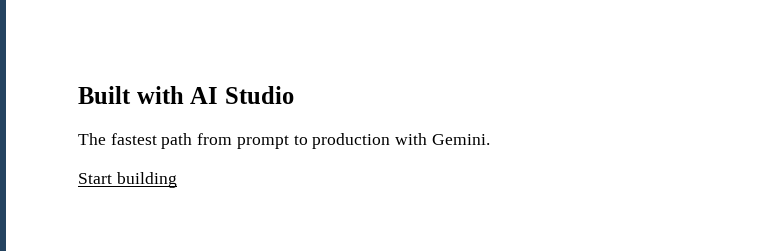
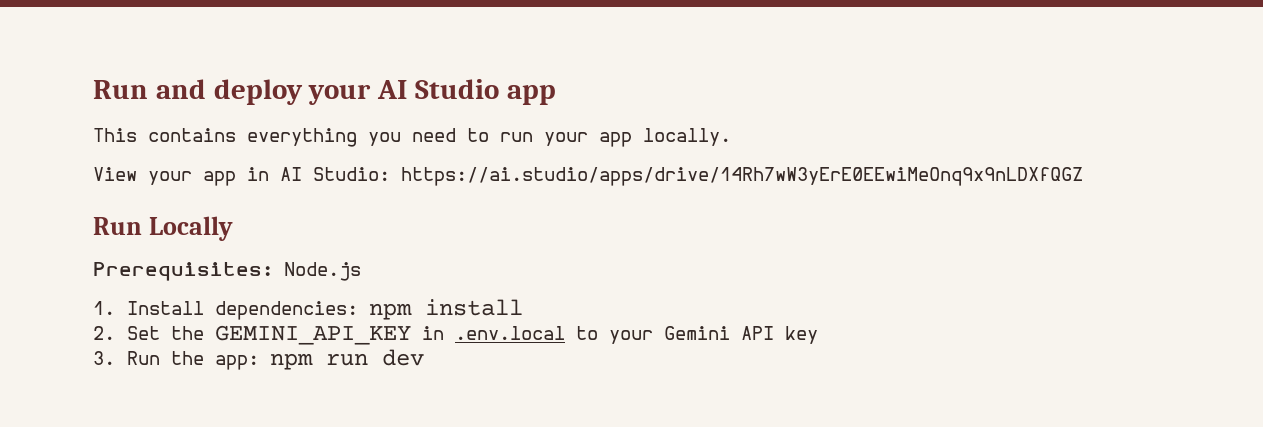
[78,86,294,104] [78,133,490,149] [78,172,177,188] Built with AI Studio // The fastest path from prompt to production with Gemini. // Start building -> [93,79,556,105] [93,128,731,147] [93,167,1083,186] [93,216,234,241] [93,262,361,281] [93,299,524,320] [93,325,819,345] [93,349,425,370] Run and deploy your AI Studio app // This contains everything you need to run your app locally. // View your app in AI Studio: https://ai.studio/apps/drive/14Rh7wW3yErE0EEwiMeOnq9x9nLDXfQGZ // Run Locally // Prerequisites: Node.js // 1. Install dependencies: npm install // 2. Set the GEMINI_API_KEY in .env.local to your Gemini API key // 3. Run the app: npm run dev

